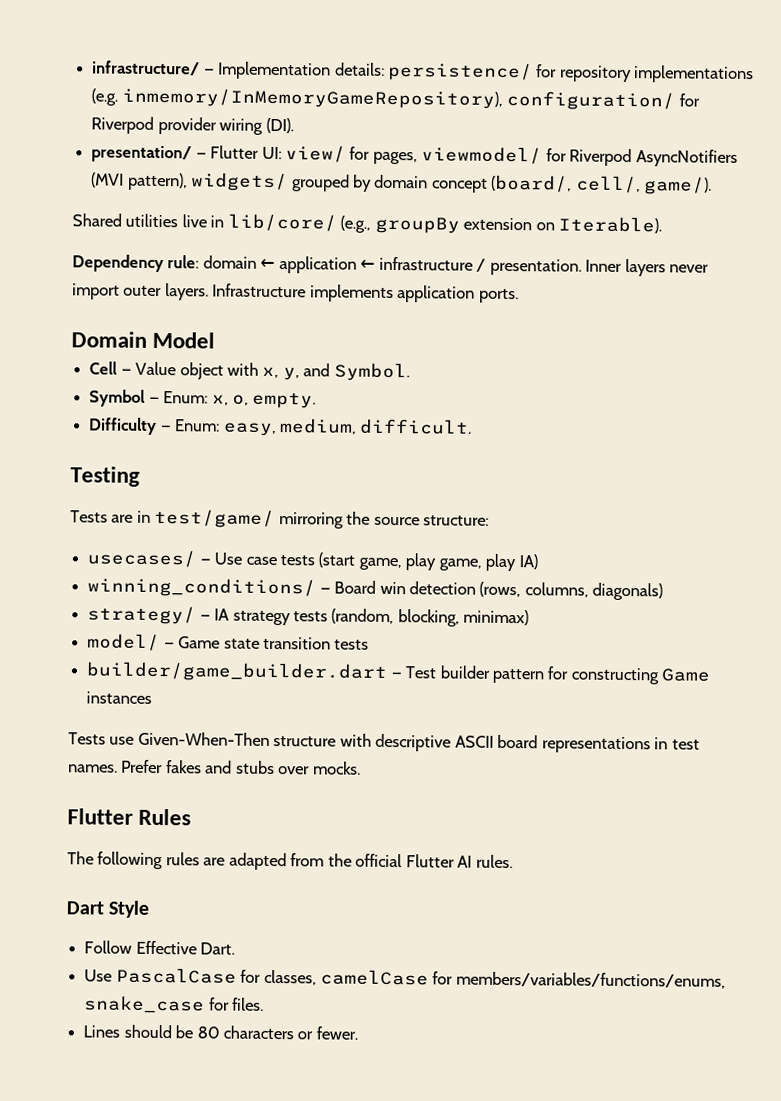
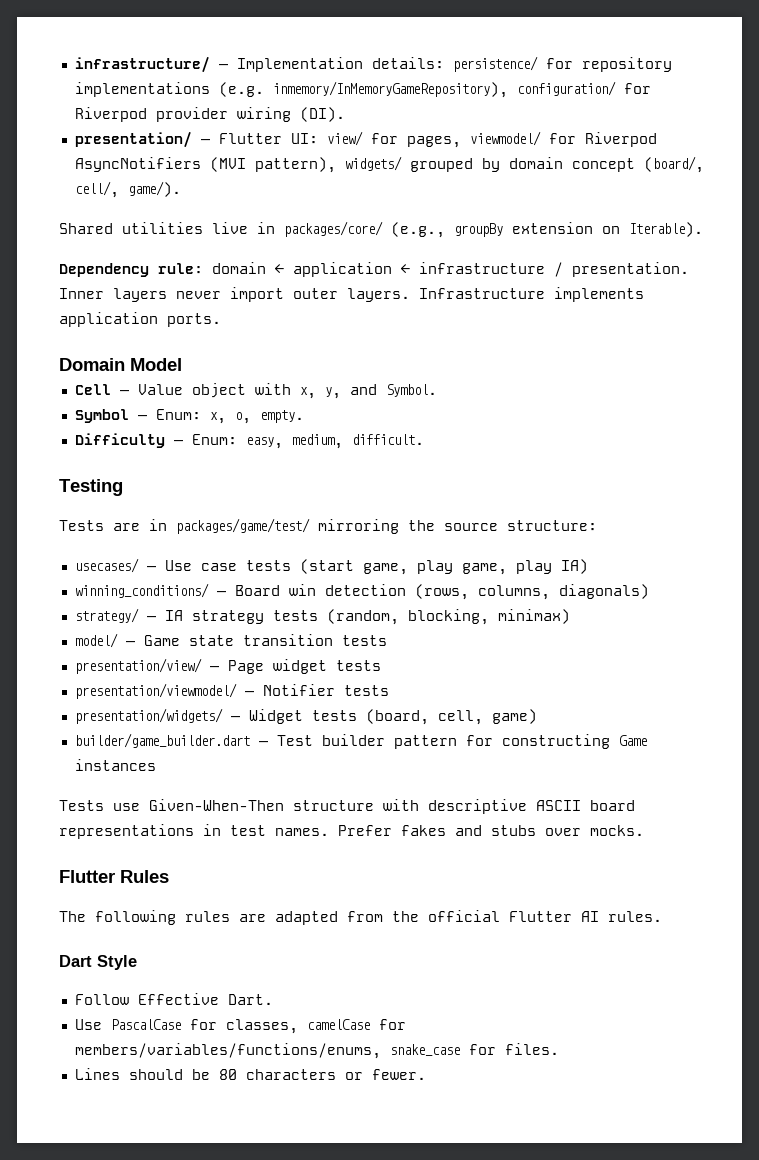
[227,213,337,232] lib/core/ -> [284,221,383,237] packages/core/
[154,508,276,529] test/game/ -> [176,518,310,534] packages/game/test/
(370, 644) none -> [74,658,381,674] [74,683,389,699] [74,708,537,725] // presentation/view/ — Page widget tests // presentation/viewmodel/ — Notifier tests // presentation/widgets/ — Widget tests (board, cell, game)

